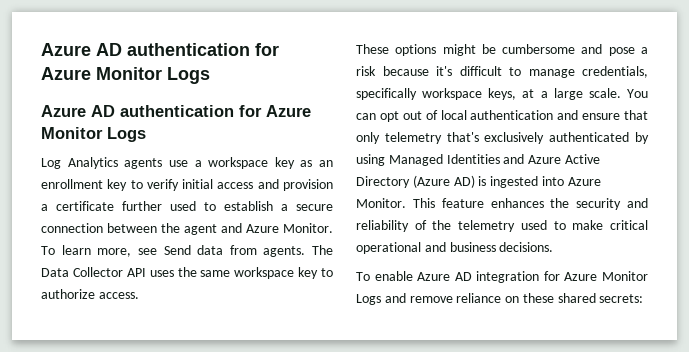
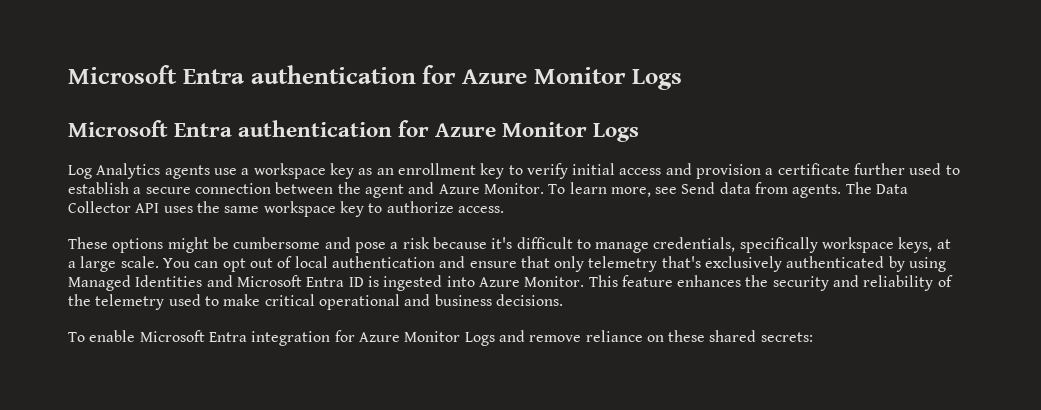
[41,43,279,56] [41,67,210,84] [41,105,115,117] Azure AD authentication for Azure Monitor Logs // Azure AD -> [68,65,682,90] [68,120,233,137] Microsoft Entra authentication for Azure Monitor Logs // Microsoft Entra
[528,154,600,164] [356,175,475,188] Azure Active Directory (Azure AD) -> [236,275,364,287] Microsoft Entra ID
[417,272,472,281] Azure AD -> [139,330,247,342] Microsoft Entra

